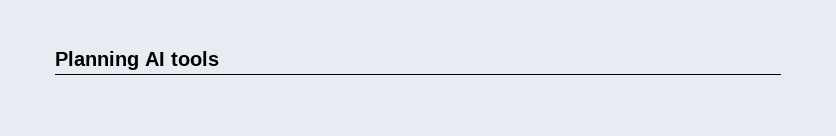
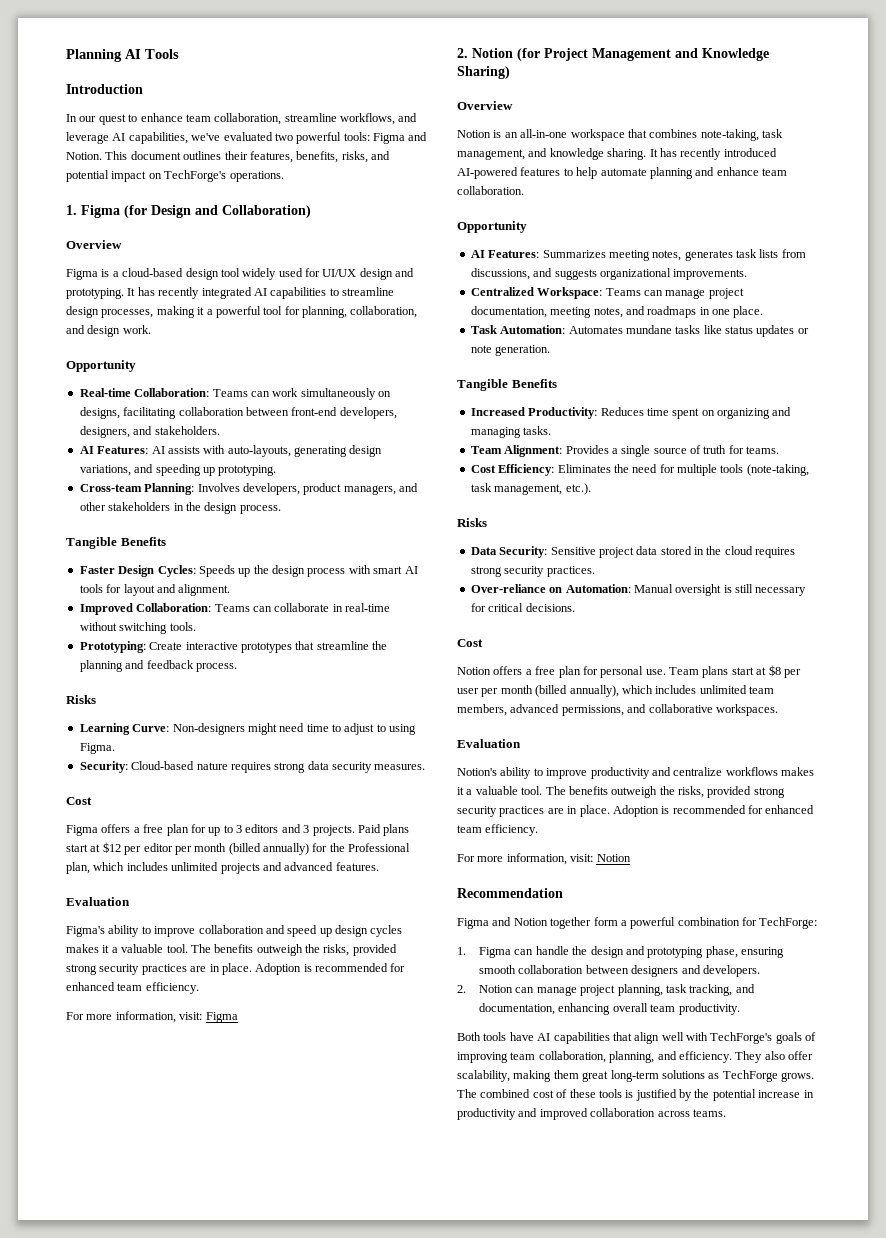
[171,51,219,66] tools -> [145,49,179,59] [66,84,143,94] [66,113,418,125] [66,132,428,144] [66,151,390,163] [66,170,284,182] [66,205,311,218] [66,240,122,249] [66,268,415,280] [66,287,394,299] [66,306,418,318] [66,325,151,337] [66,360,136,372] [79,388,391,400] [79,407,397,419] [79,426,220,438] [79,445,383,457] [79,464,277,476] [79,483,418,495] [79,502,281,514] [66,537,166,549] [79,565,418,577] [79,584,231,596] [79,603,390,615] [79,622,196,634] [79,641,387,653] [79,660,237,672] [66,695,96,704] [79,723,417,735] [79,743,115,754] [79,761,426,773] [66,797,92,805] [66,824,410,836] [66,842,411,855] [66,862,379,874] [66,897,130,906] [66,925,403,937] [66,944,397,956] [66,963,406,975] [66,982,199,994] [66,1011,238,1023] [457,48,769,61] [457,66,510,79] [457,101,513,110] [457,129,783,141] [457,148,777,160] [457,167,787,179] [457,186,524,195] [457,221,527,233] [470,249,806,261] [470,268,748,280] [470,287,744,299] [470,306,764,318] [470,325,809,337] [470,345,551,356] [457,379,557,391] [470,407,792,419] [470,426,552,438] [470,445,780,457] [470,464,809,476] [470,483,591,495] [457,518,487,527] [470,546,796,558] [470,566,595,577] [470,584,807,596] [470,603,575,612] [457,639,483,647] [457,665,801,678] [457,685,774,697] [457,704,778,716] [457,739,521,748] [457,767,814,779] [457,786,785,798] [457,805,815,817] [457,824,539,836] [457,853,631,865] [457,888,563,898] [457,917,818,929] [457,946,785,958] [479,965,760,977] [457,984,755,996] [479,1003,740,1015] [457,1032,817,1044] [457,1051,813,1063] [457,1070,814,1082] [457,1089,814,1101] [457,1108,726,1120] Tools // Introduction // In our quest to enhance team collaboration, streamline workflows, and leverage AI capabilities, we've evaluated two powerful tools: Figma and Notion. This document outlines their features, benefits, risks, and potential impact on TechForge's operations. // 1. Figma (for Design and Collaboration) // Overview // Figma is a cloud-based design tool widely used for UI/UX design and prototyping. It has recently integrated AI capabilities to streamline design processes, making it a powerful tool for planning, collaboration, and design work. // Opportunity // Real-time Collaboration: Teams can work simultaneously on designs, facilitating collaboration between front-end developers, designers, and stakeholders. // AI Features: AI assists with auto-layouts, generating design variations, and speeding up prototyping. // Cross-team Planning: Involves developers, product managers, and other stakeholders in the design process. // Tangible Benefits // Faster Design Cycles: Speeds up the design process with smart AI tools for layout and alignment. // Improved Collaboration: Teams can collaborate in real-time without switching tools. // Prototyping: Create interactive prototypes that streamline the planning and feedback process. // Risks // Learning Curve: Non-designers might need time to adjust to using Figma. // Security: Cloud-based nature requires strong data security measures. // Cost // Figma offers a free plan for up to 3 editors and 3 projects. Paid plans start at $12 per editor per month (billed annually) for the Professional plan, which includes unlimited projects and advanced features. // Evaluation // Figma's ability to improve collaboration and speed up design cycles makes it a valuable tool. The benefits outweigh the risks, provided strong security practices are in place. Adoption is recommended for enhanced team efficiency. // For more information, visit: Figma // 2. Notion (for Project Management and Knowledge Sharing) // Overview // Notion is an all-in-one workspace that combines note-taking, task management, and knowledge sharing. It has recently introduced AI-powered features to help automate planning and enhance team collaboration. // Opportunity // AI Features: Summarizes meeting notes, generates task lists from discussions, and suggests organizational improvements. // Centralized Workspace: Teams can manage project documentation, meeting notes, and roadmaps in one place. // Task Automation: Automates mundane tasks like status updates or note generation. // Tangible Benefits // Increased Productivity: Reduces time spent on organizing and managing tasks. // Team Alignment: Provides a single source of truth for teams. // Cost Efficiency: Eliminates the need for multiple tools (note-taking, task management, etc.). // Risks // Data Security: Sensitive project data stored in the cloud requires strong security practices. // Over-reliance on Automation: Manual oversight is still necessary for critical decisions. // Cost // Notion offers a free plan for personal use. Team plans start at $8 per user per month (billed annually), which includes unlimited team members, advanced permissions, and collaborative workspaces. // Evaluation // Notion's ability to improve productivity and centralize workflows makes it a valuable tool. The benefits outweigh the risks, provided strong security practices are in place. Adoption is recommended for enhanced team efficiency. // For more information, visit: Notion // Recommendation // Figma and Notion together form a powerful combination for TechForge: // 1. Figma can handle the design and prototyping phase, ensuring smooth collaboration between designers and developers. // 2. Notion can manage project planning, task tracking, and documentation, enhancing overall team productivity. // Both tools have AI capabilities that align well with TechForge's goals of improving team collaboration, planning, and efficiency. They also offer scalability, making them great long-term solutions as TechForge grows. The combined cost of these tools is justified by the potential increase in productivity and improved collaboration across teams.

